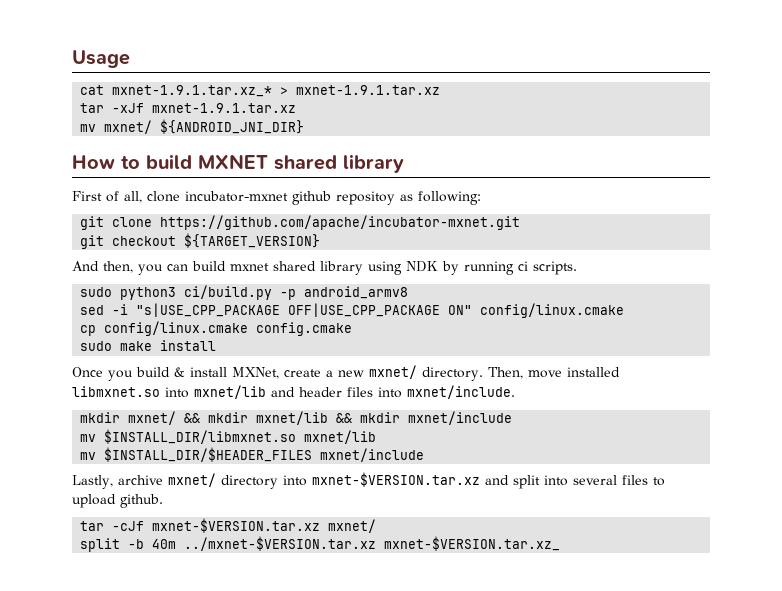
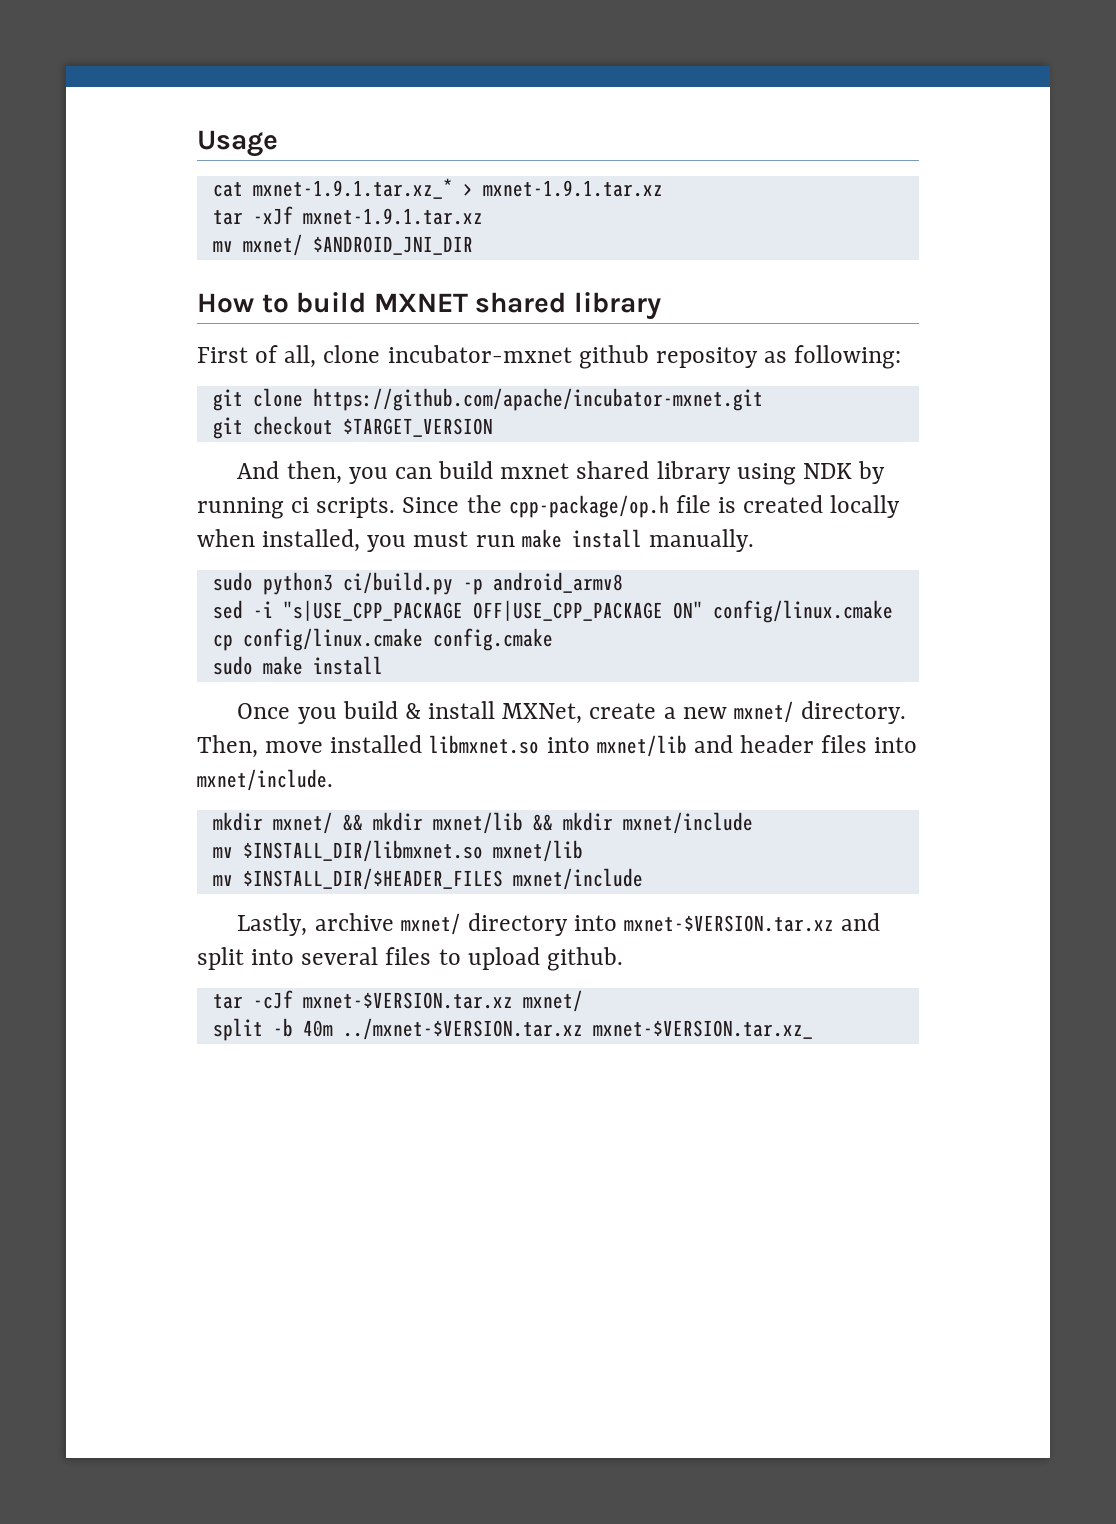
[160,119,305,134] ${ANDROID_JNI_DIR} -> [312,236,473,255] $ANDROID_JNI_DIR
[184,233,321,248] ${TARGET_VERSION} -> [342,418,493,437] $TARGET_VERSION
(577, 268) none -> [402,495,901,518] [197,529,754,552] Since the cpp-package/op.h file is created locally when installed, you must run make install manually.

